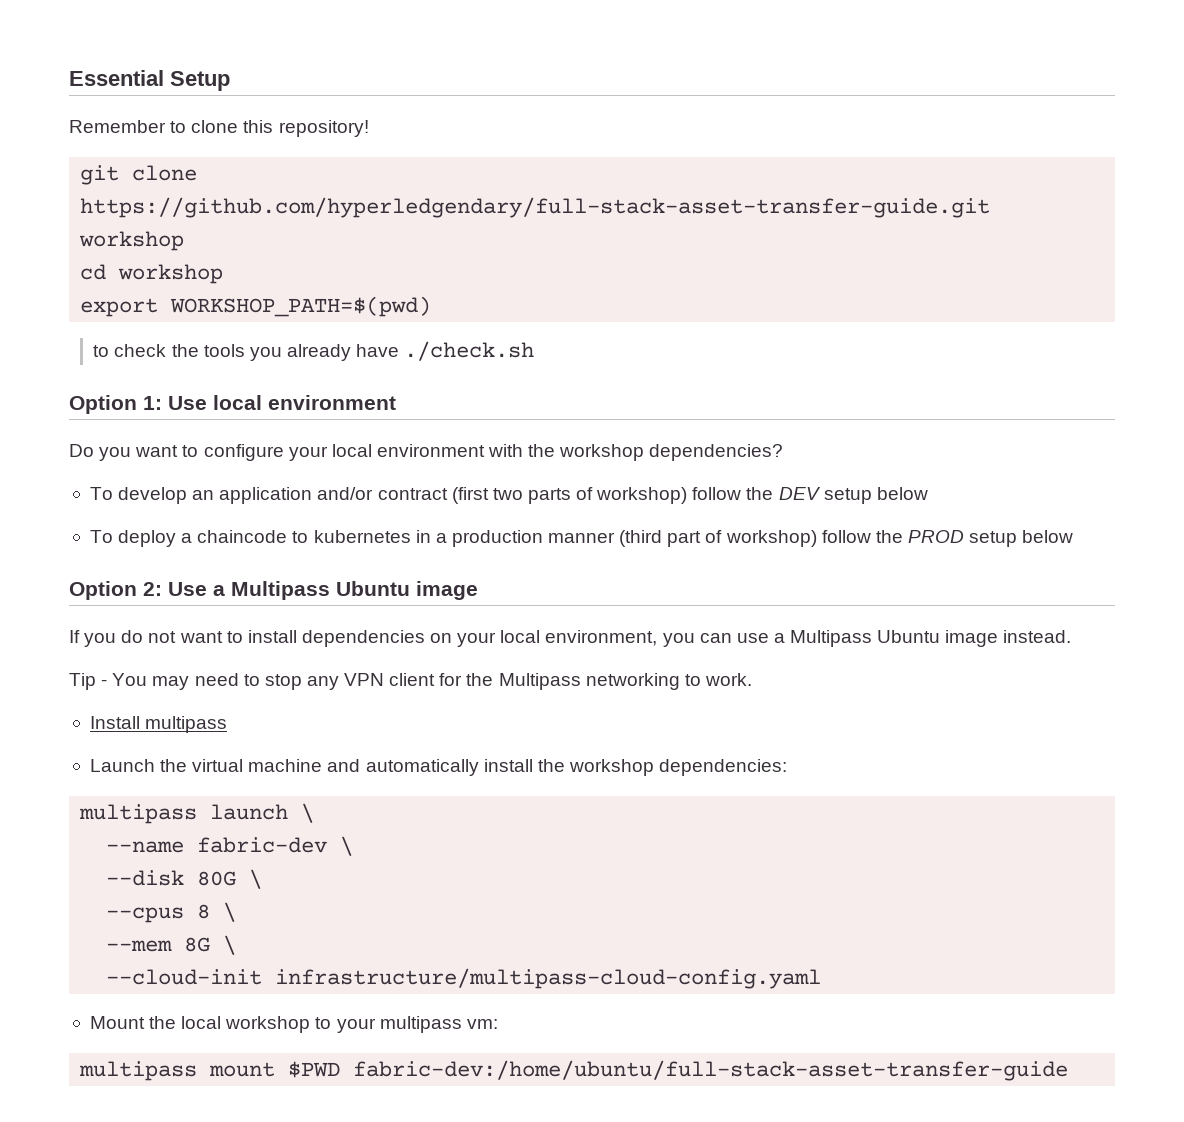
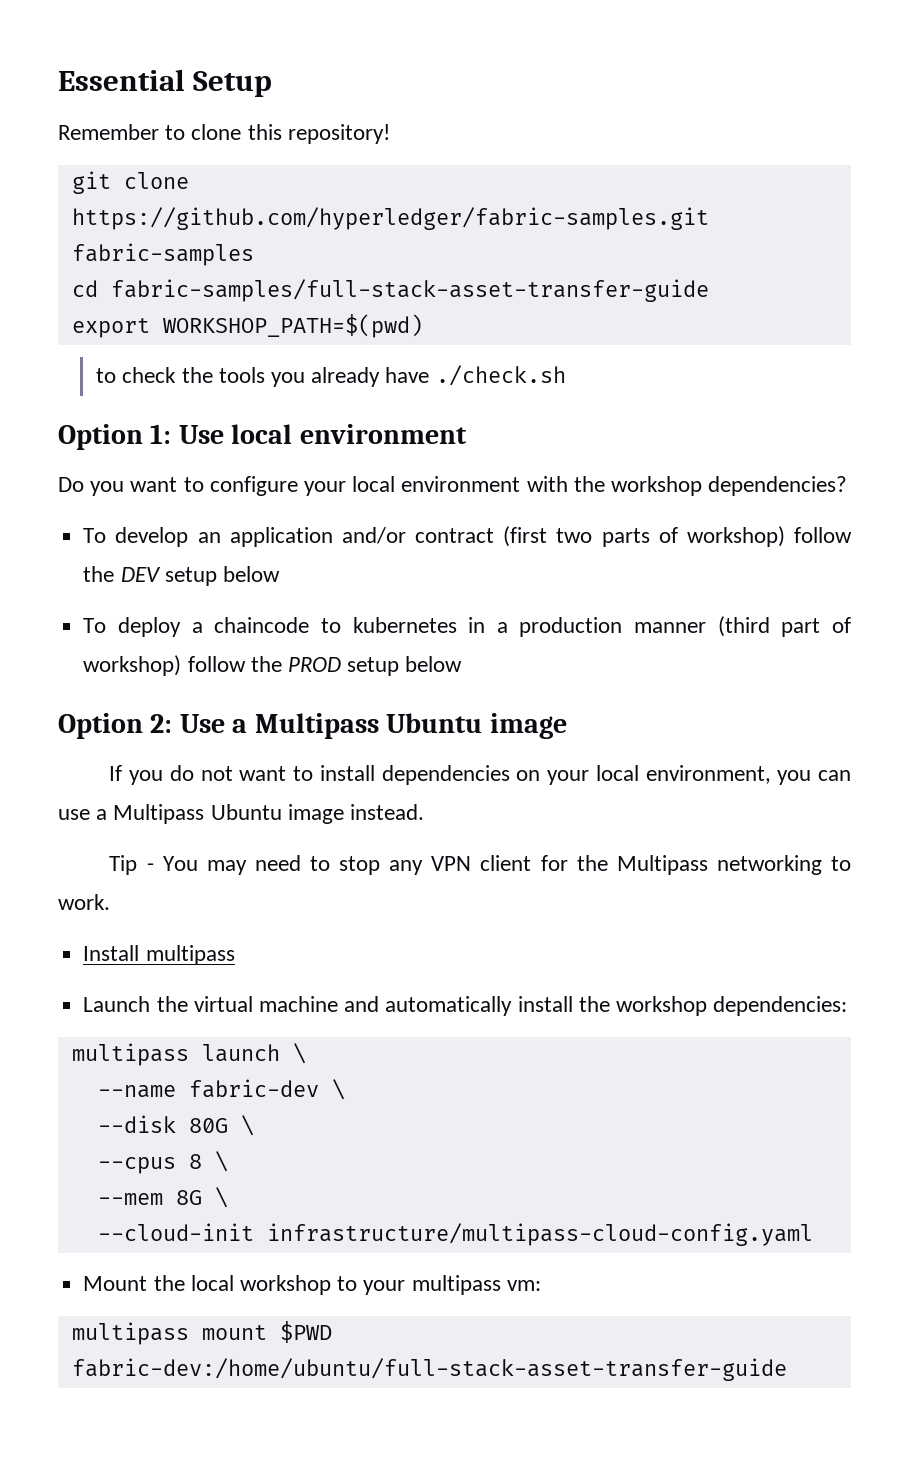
[80,197,991,218] [79,231,185,251] https://github.com/hyperledgendary/full-stack-asset-transfer-guide.git workshop -> [71,207,709,230] [71,243,254,266] https://github.com/hyperledger/fabric-samples.git fabric-samples
[118,264,224,284] workshop -> [110,279,709,302] fabric-samples/full-stack-asset-transfer-guide

